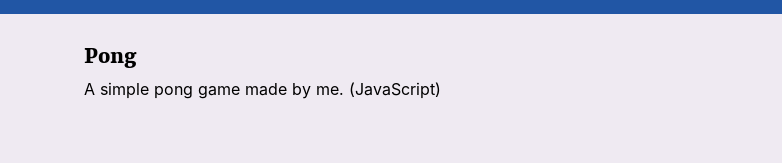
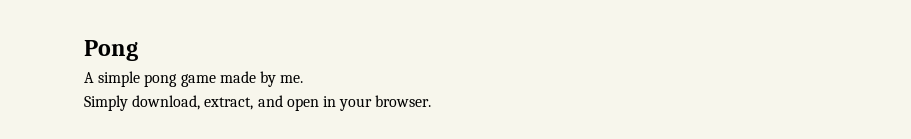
[349,82,441,99] (JavaScript) -> [84,95,432,111] // Simply download, extract, and open in your browser.

